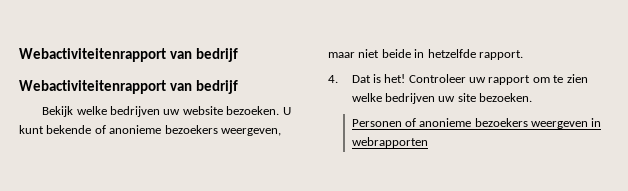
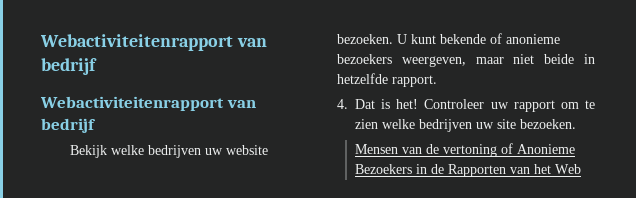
[351,118,602,129] [351,137,428,148] Personen of anonieme bezoekers weergeven in webrapporten -> [354,143,575,157] [354,164,581,177] Mensen van de vertoning of Anonieme Bezoekers in de Rapporten van het Web

